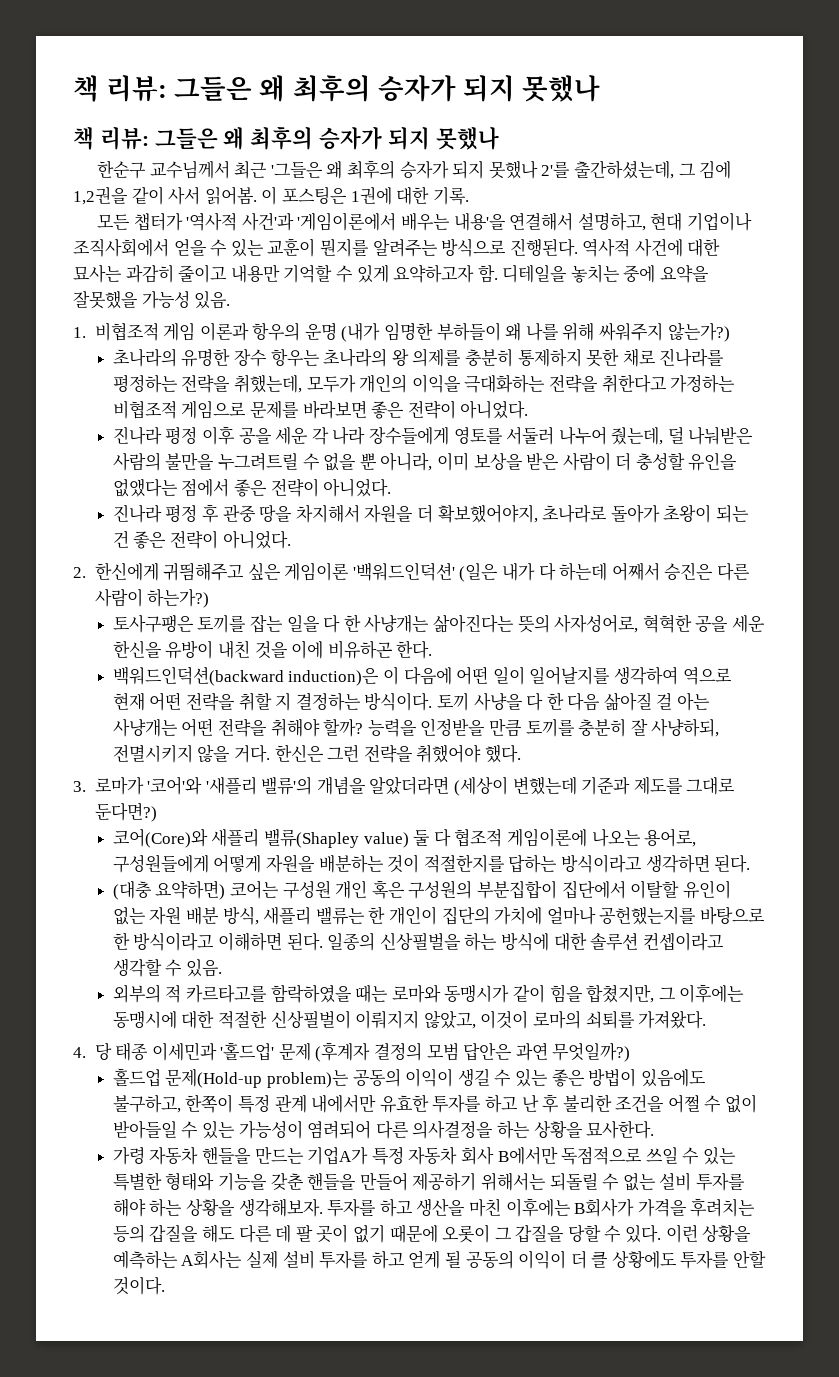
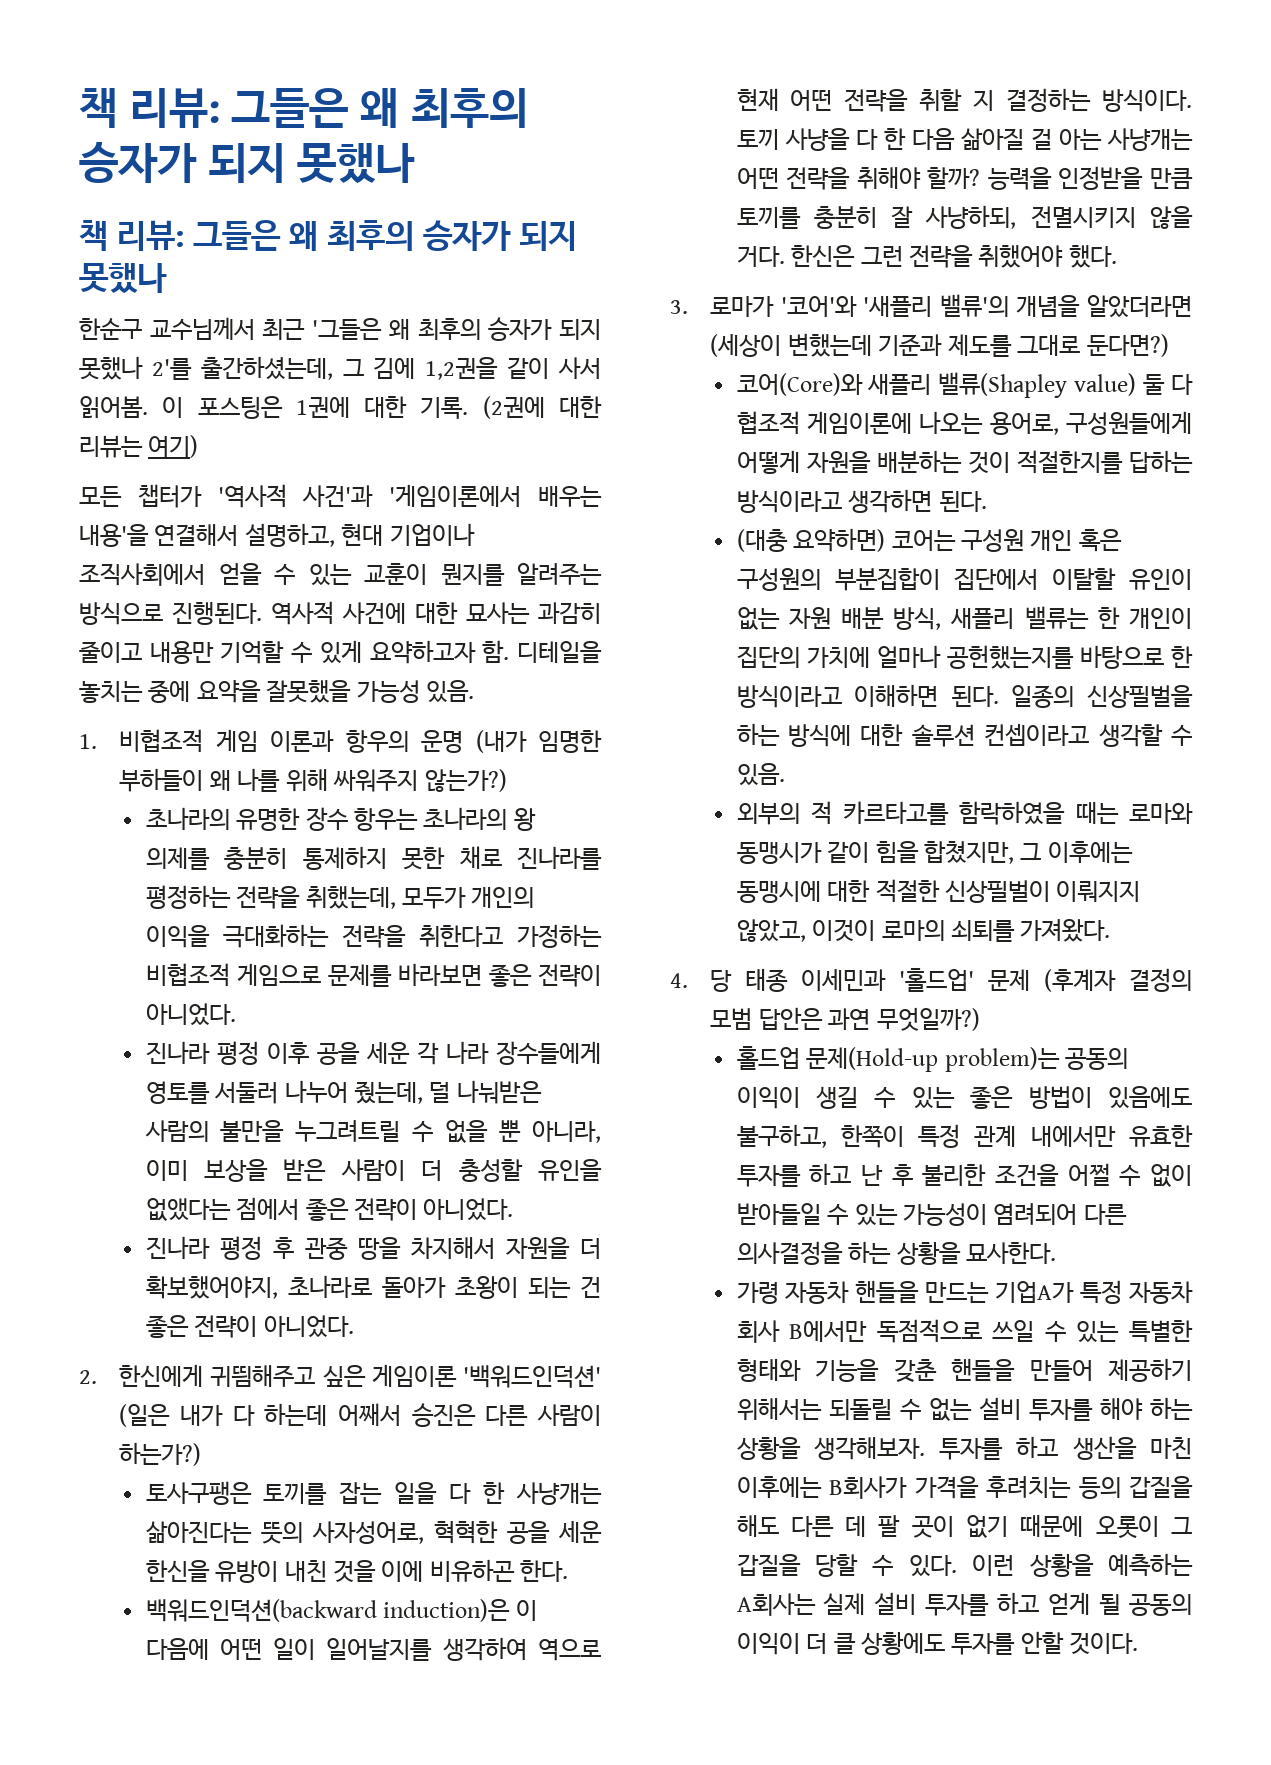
(469, 196) none -> [482,396,602,419] [79,435,199,458] (2권에 대한 리뷰는 여기)

